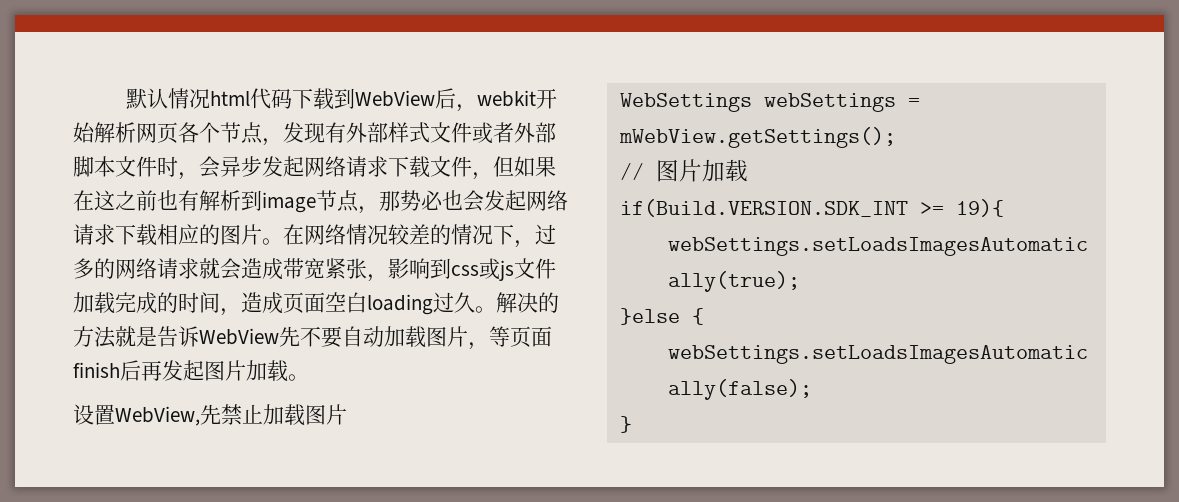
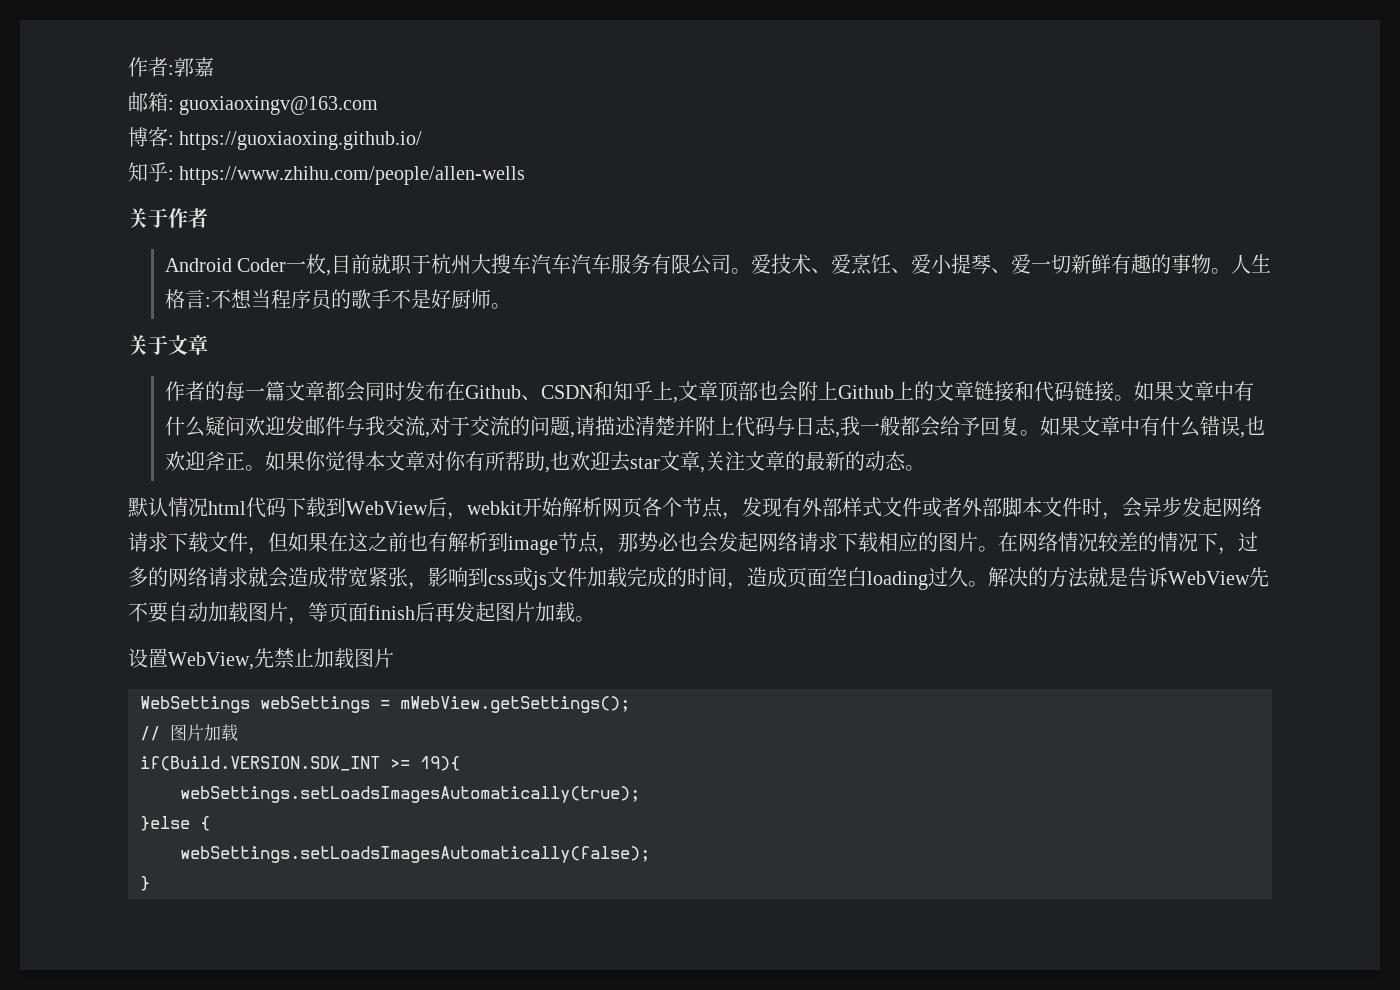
(126, 98) none -> [128,57,214,77] [128,92,379,115] [128,127,423,150] [128,162,526,185] [128,208,208,228] [164,254,1272,276] [164,289,511,310] [128,335,208,355] [164,381,1254,403] [164,416,1265,438] [164,451,925,473] 作者:郭嘉 // 邮箱: guoxiaoxingv@163.com // 博客: https://guoxiaoxing.github.io/ // 知乎: https://www.zhihu.com/people/allen-wells // 关于作者 // Android Coder一枚,目前就职于杭州大搜车汽车汽车服务有限公司。爱技术、爱烹饪、爱小提琴、爱一切新鲜有趣的事物。人生格言:不想当程序员的歌手不是好厨师。 // 关于文章 // 作者的每一篇文章都会同时发布在Github、CSDN和知乎上,文章顶部也会附上Github上的文章链接和代码链接。如果文章中有什么疑问欢迎发邮件与我交流,对于交流的问题,请描述清楚并附上代码与日志,我一般都会给予回复。如果文章中有什么错误,也欢迎斧正。如果你觉得本文章对你有所帮助,也欢迎去star文章,关注文章的最新的动态。 //

